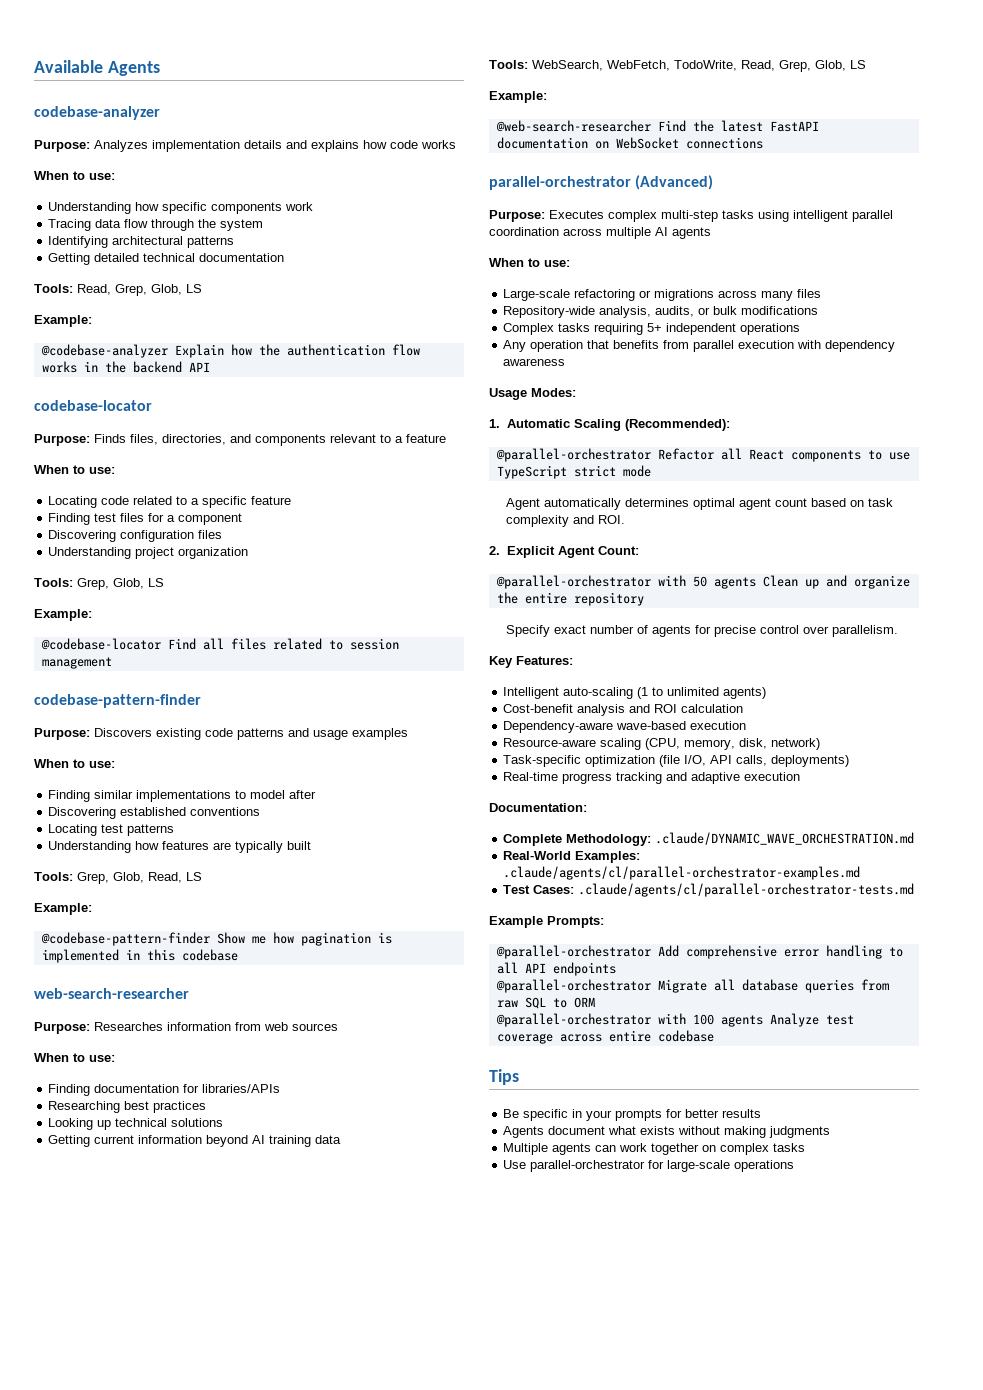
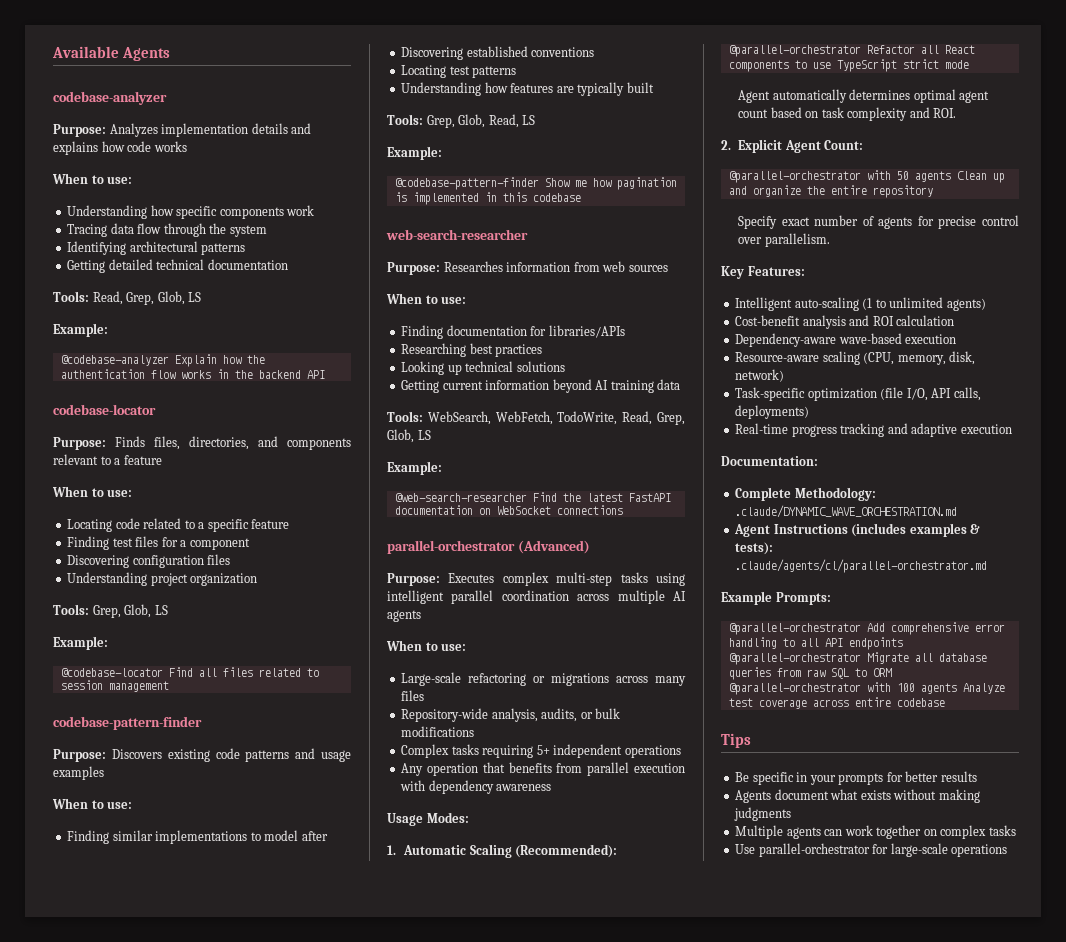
[503,851,641,863] [503,866,861,880] [503,883,915,897] Real-World Examples: .claude/agents/cl/parallel-orchestrator-examples.md // Test Cases: .claude/agents/cl/parallel-orchestrator-tests.md -> [734,523,981,537] [735,542,774,555] [735,559,988,573] Agent Instructions (includes examples & tests): .claude/agents/cl/parallel-orchestrator.md

